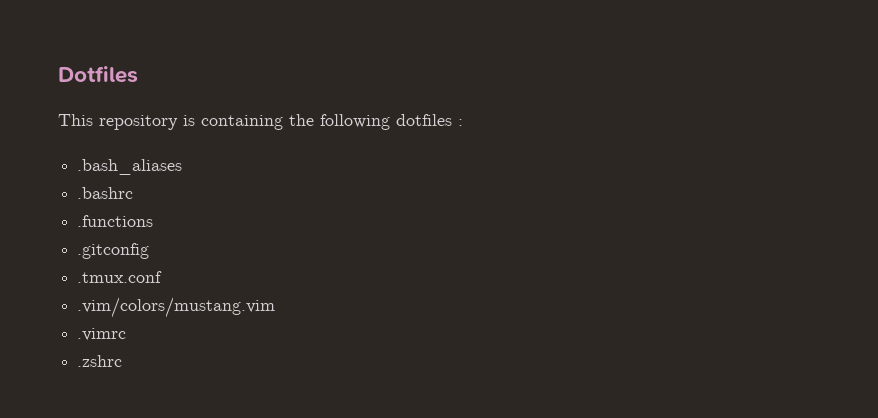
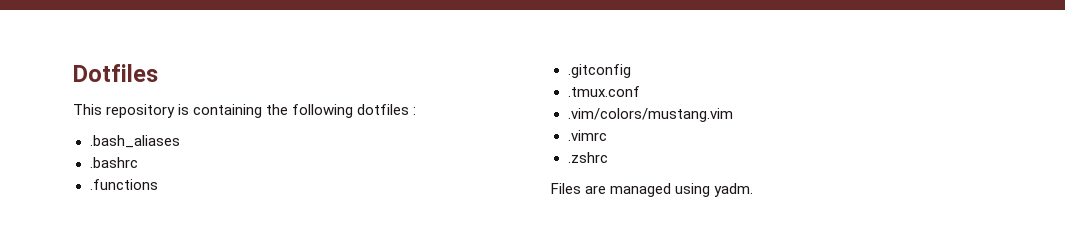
(123, 361) none -> [551,183,754,197] // Files are managed using yadm.

